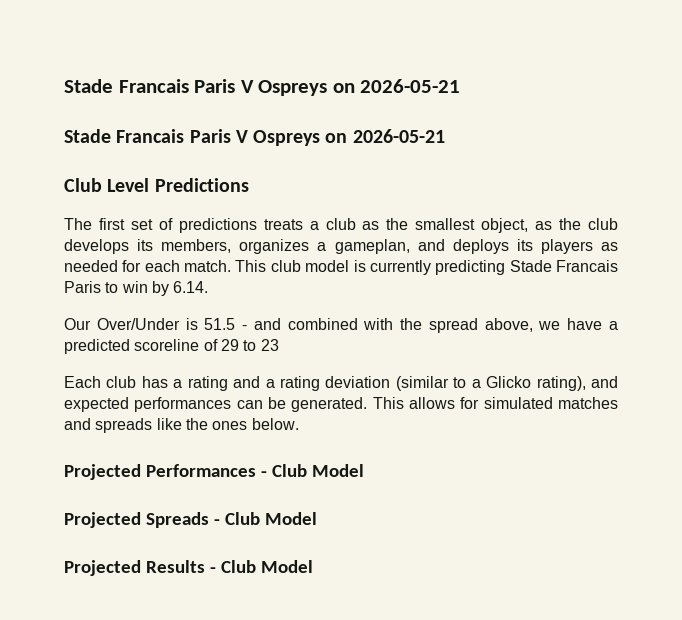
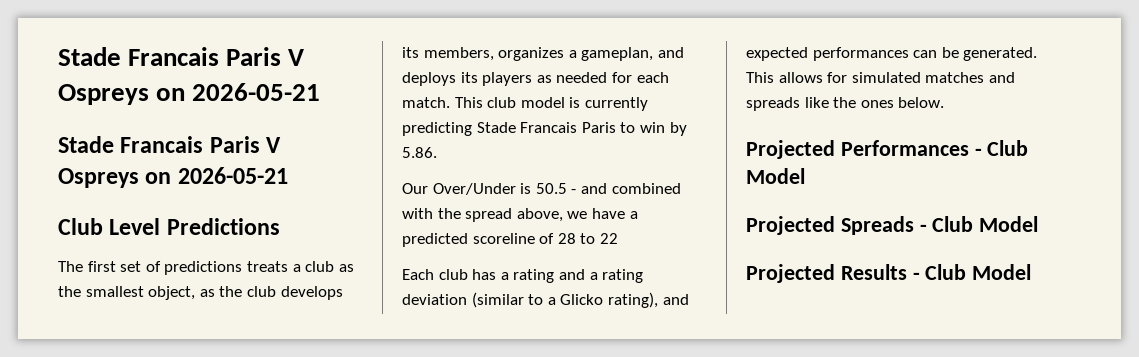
[173,281,209,293] 6.14. -> [402,147,437,158] 5.86.
[204,318,236,330] 51.5 -> [535,183,567,194] 50.5
[220,339,279,351] 29 to 23 -> [557,233,618,244] 28 to 22

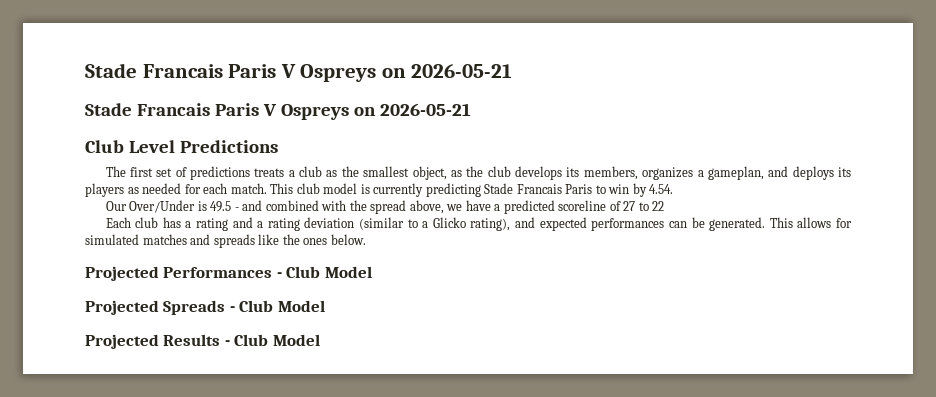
[402,147,437,158] 5.86. -> [649,184,674,194] 4.54.
[535,183,567,194] 50.5 -> [210,201,232,212] 49.5
[557,233,576,244] 28 -> [623,201,636,211] 27

